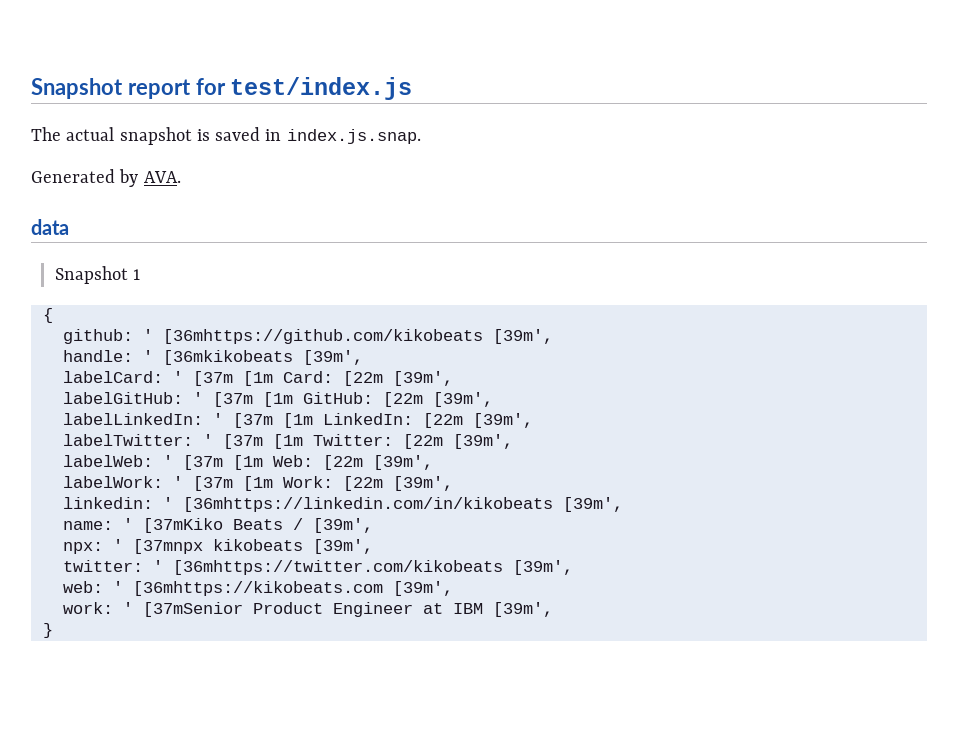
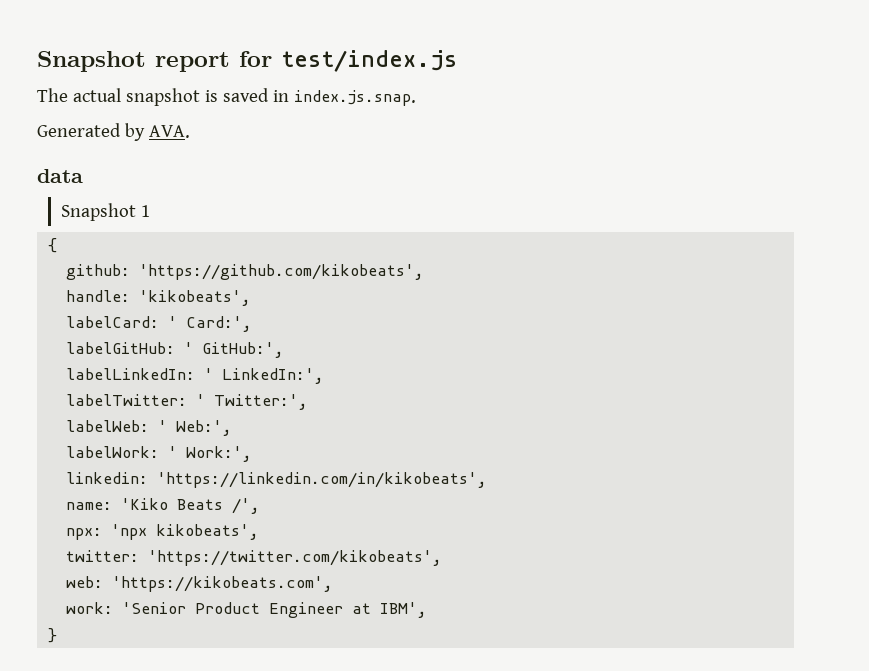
[142,329,553,344] [62,350,363,365] [62,371,453,386] [62,392,493,407] [62,413,533,428] [62,434,513,449] [62,455,433,470] [62,476,453,491] [62,497,623,512] [62,518,373,533] [62,539,373,554] [62,560,573,575] [62,581,453,596] ' [36mhttps://github.com/kikobeats [39m', // handle: ' [36mkikobeats [39m', // labelCard: ' [37m [1m Card: [22m [39m', // labelGitHub: ' [37m [1m GitHub: [22m [39m', // labelLinkedIn: ' [37m [1m LinkedIn: [22m [39m', // labelTwitter: ' [37m [1m Twitter: [22m [39m', // labelWeb: ' [37m [1m Web: [22m [39m', // labelWork: ' [37m [1m Work: [22m [39m', // linkedin: ' [36mhttps://linkedin.com/in/kikobeats [39m', // name: ' [37mKiko Beats / [39m', // npx: ' [37mnpx kikobeats [39m', // twitter: ' [36mhttps://twitter.com/kikobeats [39m', // web: ' [36mhttps://kikobeats.com [39m', -> [139,264,425,280] [66,290,252,306] [66,316,253,332] [66,342,285,358] [66,368,325,384] [66,394,309,410] [66,420,233,436] [66,446,253,462] [66,472,488,488] [66,498,261,514] [66,524,260,540] [66,550,443,566] [66,576,334,592] 'https://github.com/kikobeats', // handle: 'kikobeats', // labelCard: ' Card:', // labelGitHub: ' GitHub:', // labelLinkedIn: ' LinkedIn:', // labelTwitter: ' Twitter:', // labelWeb: ' Web:', // labelWork: ' Work:', // linkedin: 'https://linkedin.com/in/kikobeats', // name: 'Kiko Beats /', // npx: 'npx kikobeats', // twitter: 'https://twitter.com/kikobeats', // web: 'https://kikobeats.com',
[122,602,243,617] ' [37mSenior -> [122,602,187,614] 'Senior
[452,602,553,617] IBM [39m', -> [380,602,428,618] IBM',

